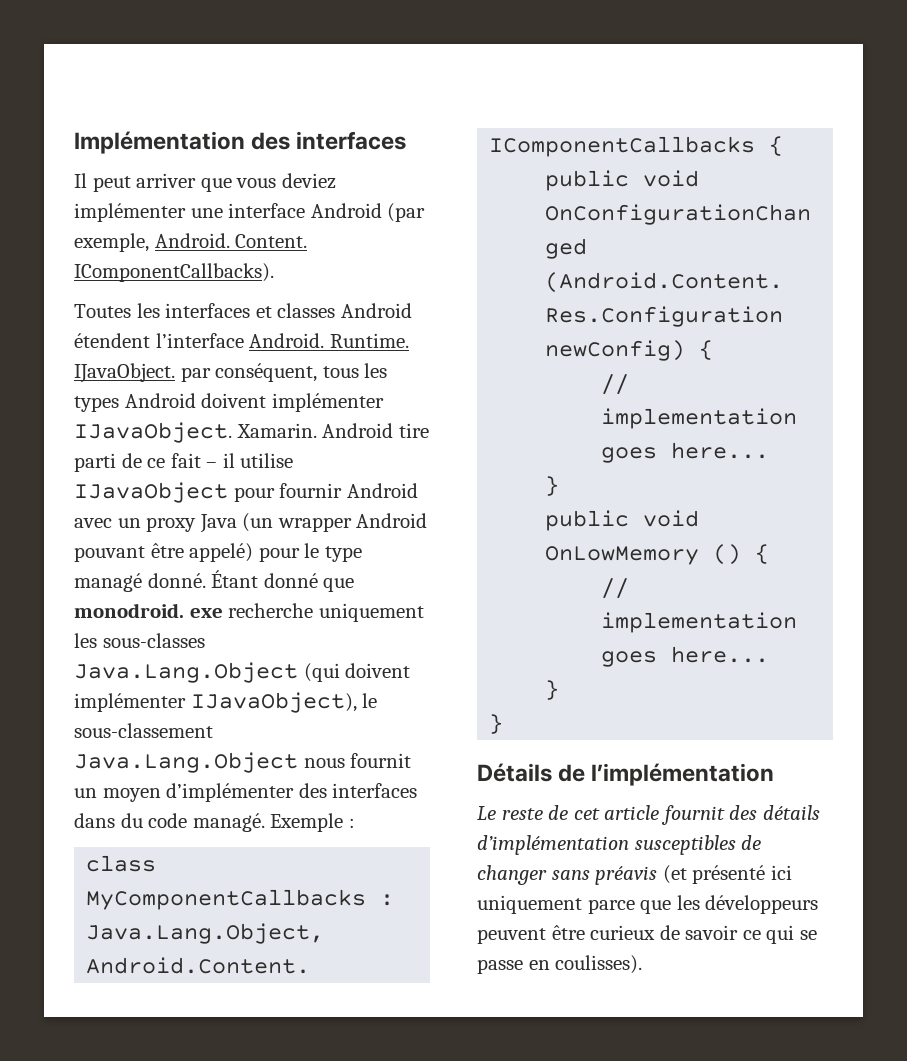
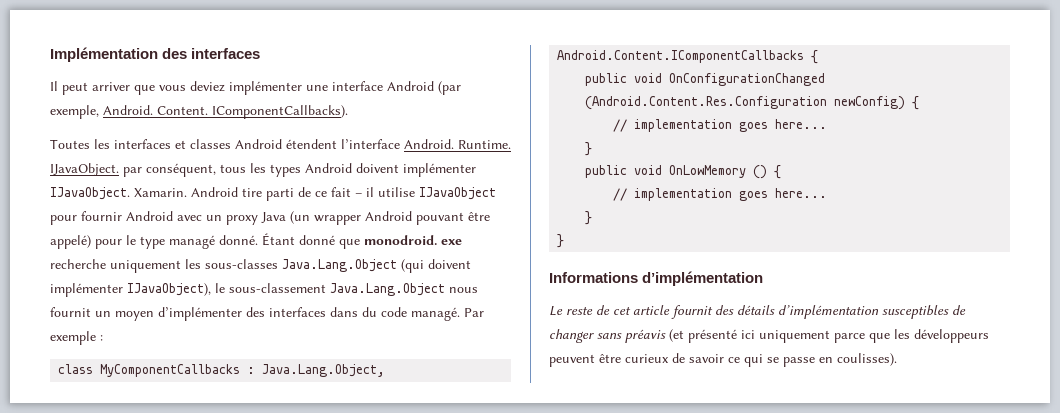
[270,813,344,832] Exemple -> [464,308,484,317] [50,331,96,345] Par exemple
[477,763,775,786] Détails de l’implémentation -> [549,271,764,286] Informations d’implémentation

